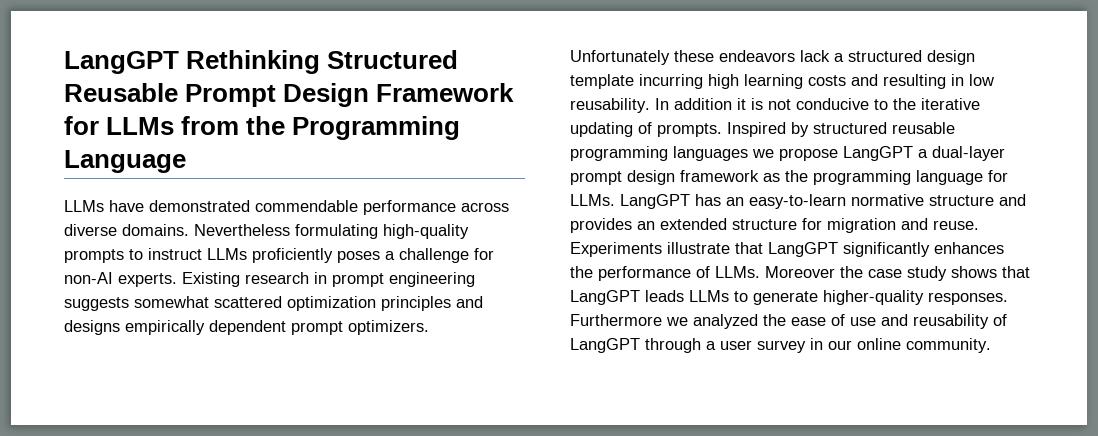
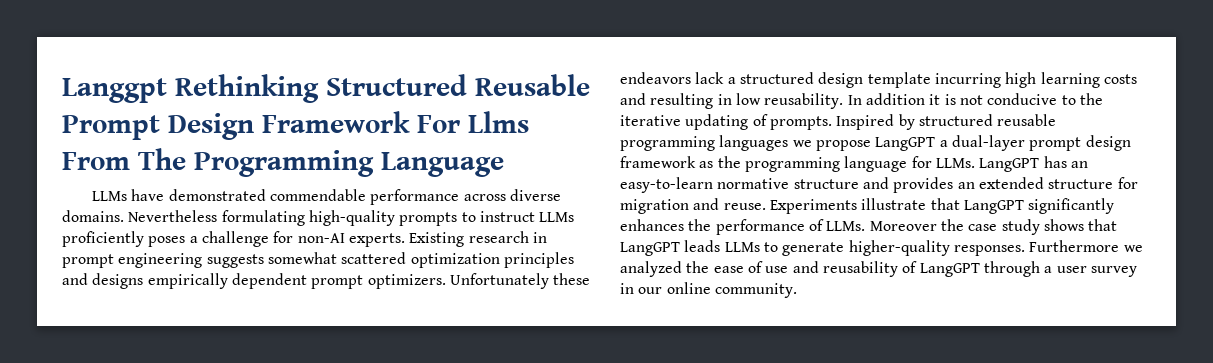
[64,51,179,74] LangGPT -> [62,78,167,103] Langgpt
[64,116,286,135] for LLMs from the -> [417,111,529,133] [62,148,186,170] For Llms From The

